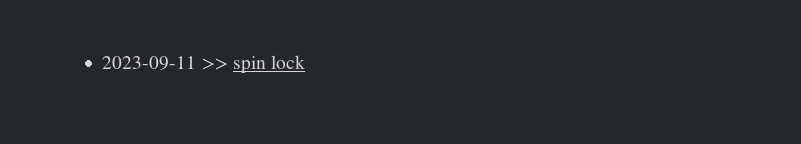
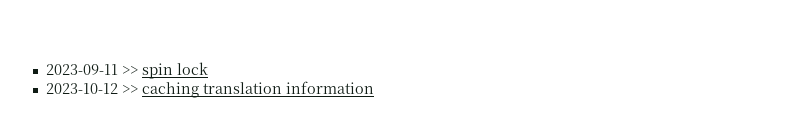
(306, 62) none -> [45,81,374,98] // 2023-10-12 >> caching translation information

